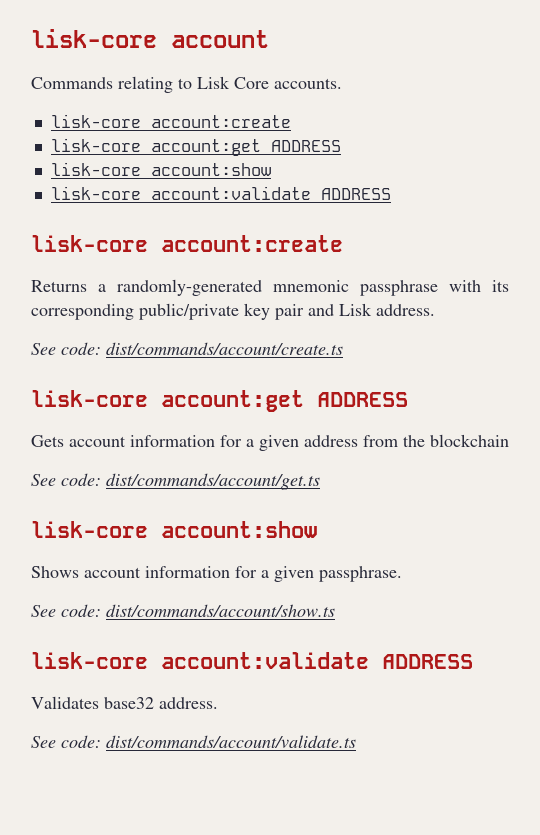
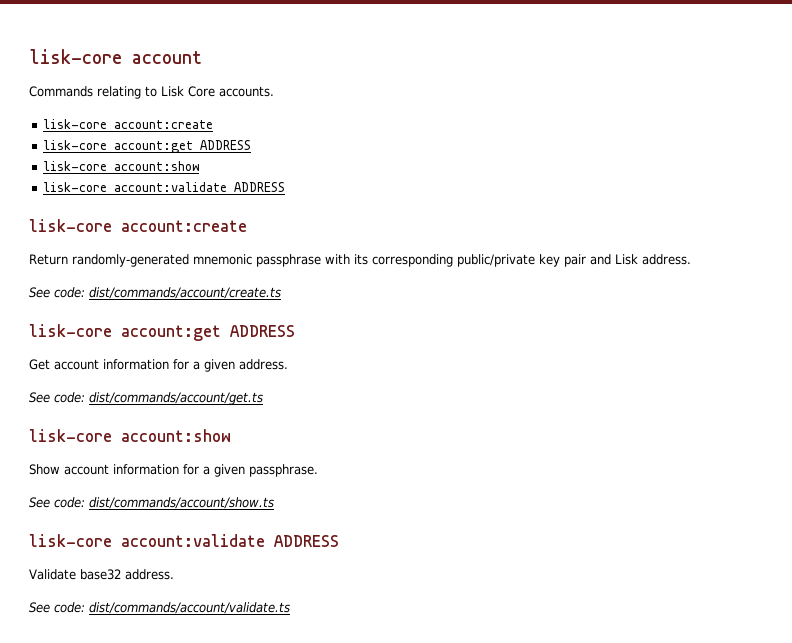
[31,280,106,292] Returns a -> [29,254,68,265] Return
[31,434,509,451] Gets account information for a given address from the blockchain -> [29,359,288,372] Get account information for a given address.
[31,566,79,578] Shows -> [29,464,60,475] Show
[31,696,99,709] Validates -> [29,569,76,580] Validate

